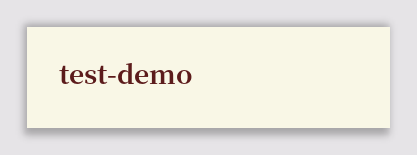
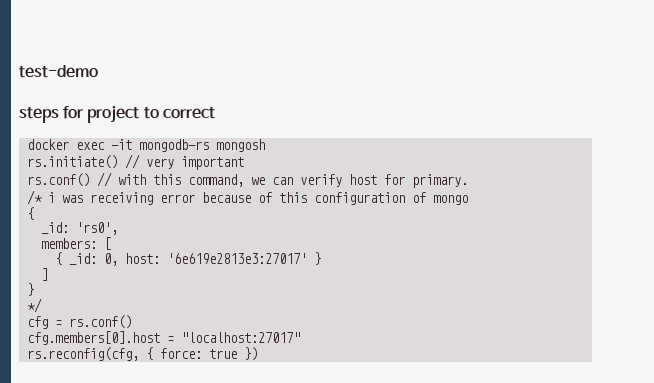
(193, 73) none -> [19,105,215,123] [27,139,266,152] [27,154,245,170] [27,172,469,188] [27,190,469,205] [27,207,35,220] [41,222,119,235] [41,237,112,250] [55,252,322,266] [41,268,49,281] [27,283,35,296] [27,298,43,313] [27,315,133,329] [27,331,301,345] [27,347,259,361] // steps for project to correct // docker exec -it mongodb-rs mongosh // rs.initiate() // very important // rs.conf() // with this command, we can verify host for primary. // /* i was receiving error because of this configuration of mongo // { // _id: 'rs0', // members: [ // { _id: 0, host: '6e619e2813e3:27017' } // ] // } // */ // cfg = rs.conf() // cfg.members[0].host = "localhost:27017" // rs.reconfig(cfg, { force: true })

